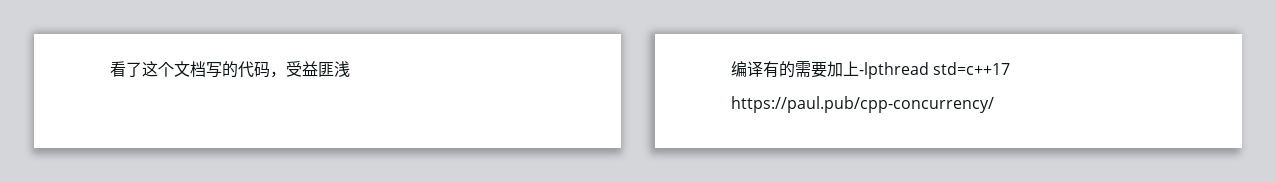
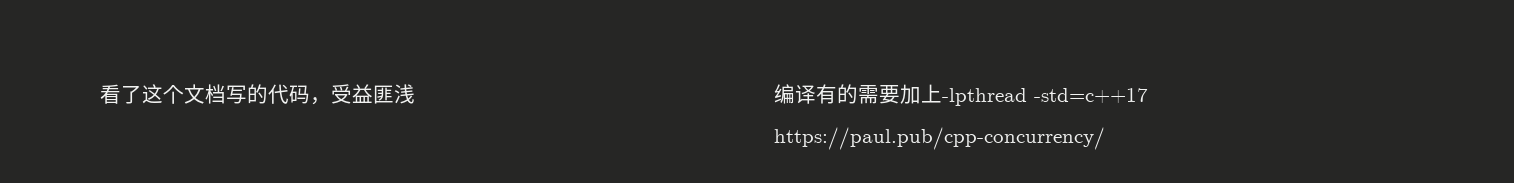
[933,62,1011,75] std=c++17 -> [1034,88,1148,103] -std=c++17

